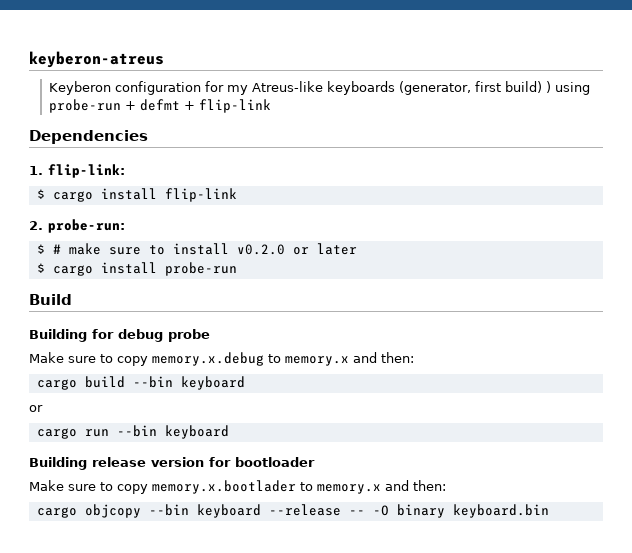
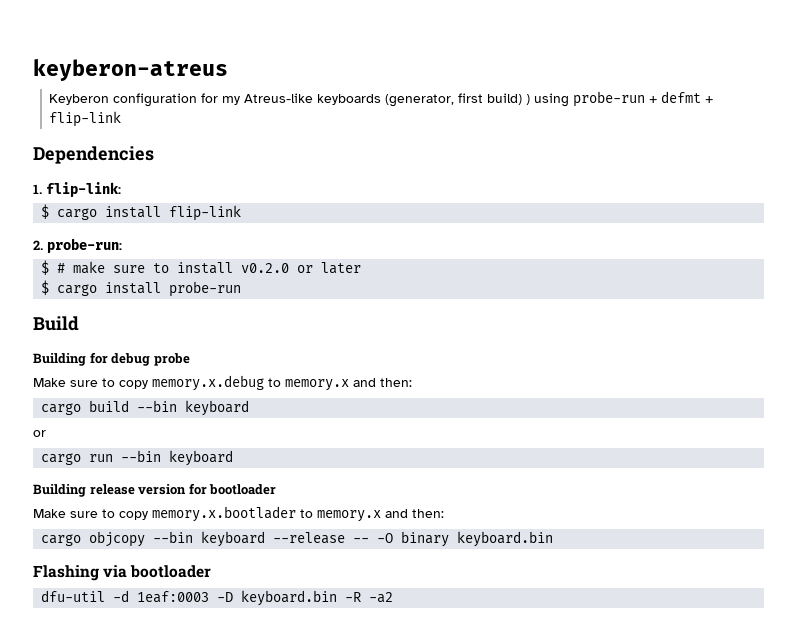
(549, 511) none -> [33,565,212,581] [41,590,394,606] // Flashing via bootloader // dfu-util -d 1eaf:0003 -D keyboard.bin -R -a2

